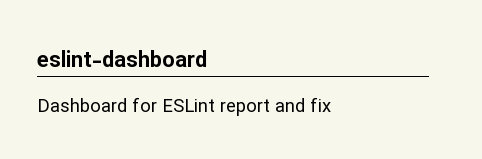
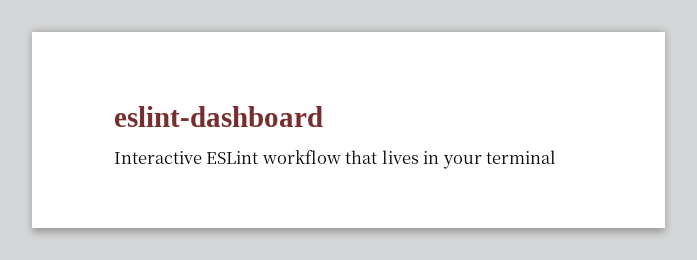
[37,97,331,116] Dashboard for ESLint report and fix -> [114,150,557,169] Interactive ESLint workflow that lives in your terminal

